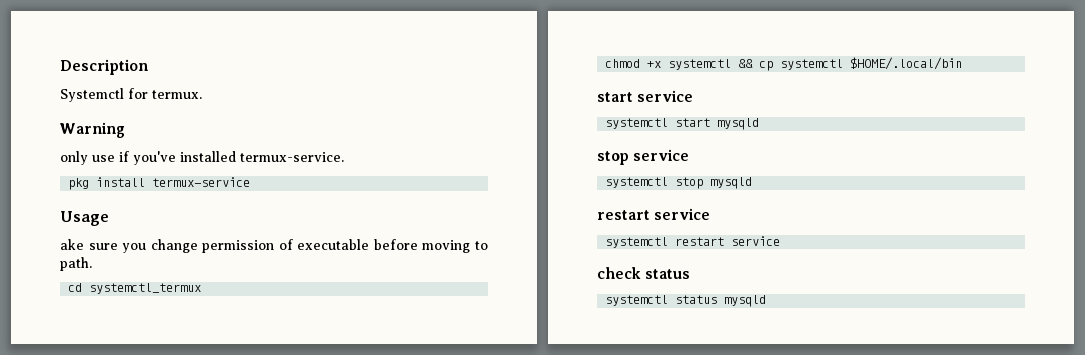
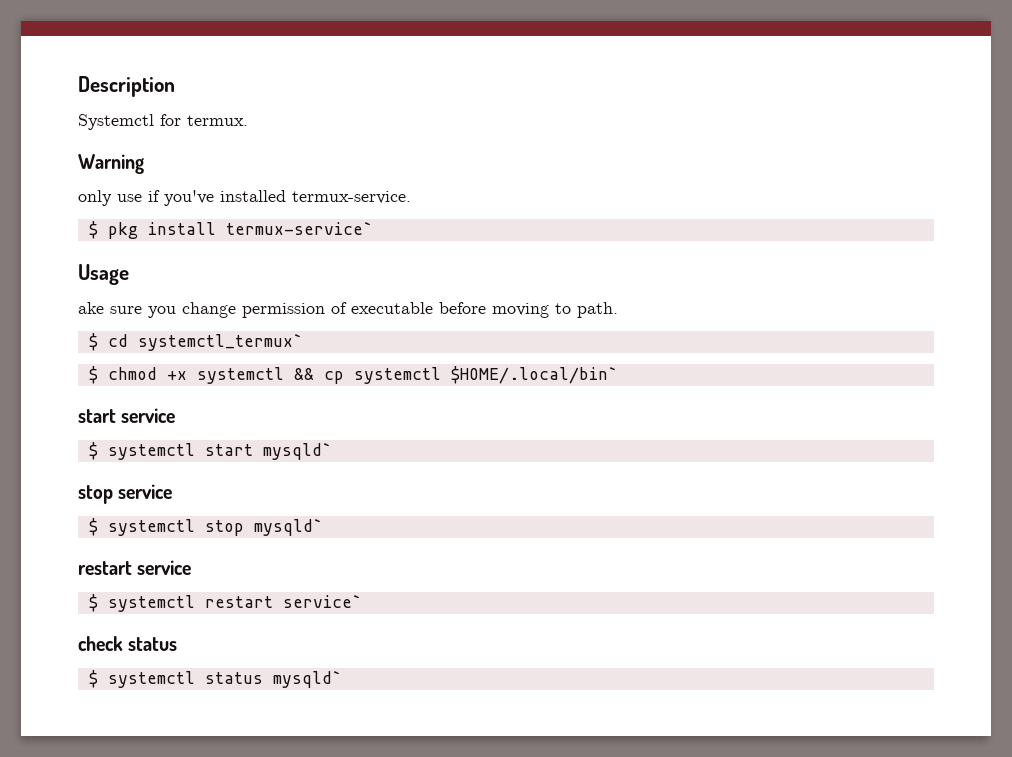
(344, 157) none -> [88,221,98,239] $
[152,177,251,187] termux-service -> [225,222,373,235] termux-service`
[68,283,202,294] cd systemctl_termux // -> [88,333,303,351] [88,366,98,384] $ cd systemctl_termux` // $
[850,57,963,70] $HOME/.local/bin -> [450,366,618,384] $HOME/.local/bin`
(694, 96) none -> [88,442,98,460] $
[717,118,760,130] mysqld -> [262,443,332,460] mysqld`
(690, 155) none -> [88,518,98,536] $
[710,177,753,189] [597,208,711,220] mysqld // restart service // -> [253,519,323,536] [78,560,192,575] [88,594,98,612] mysqld` // restart service // $
[731,236,781,246] service -> [282,595,362,608] service`
(691, 274) none -> [88,670,98,688] $
[724,295,767,307] mysqld -> [272,671,342,688] mysqld`

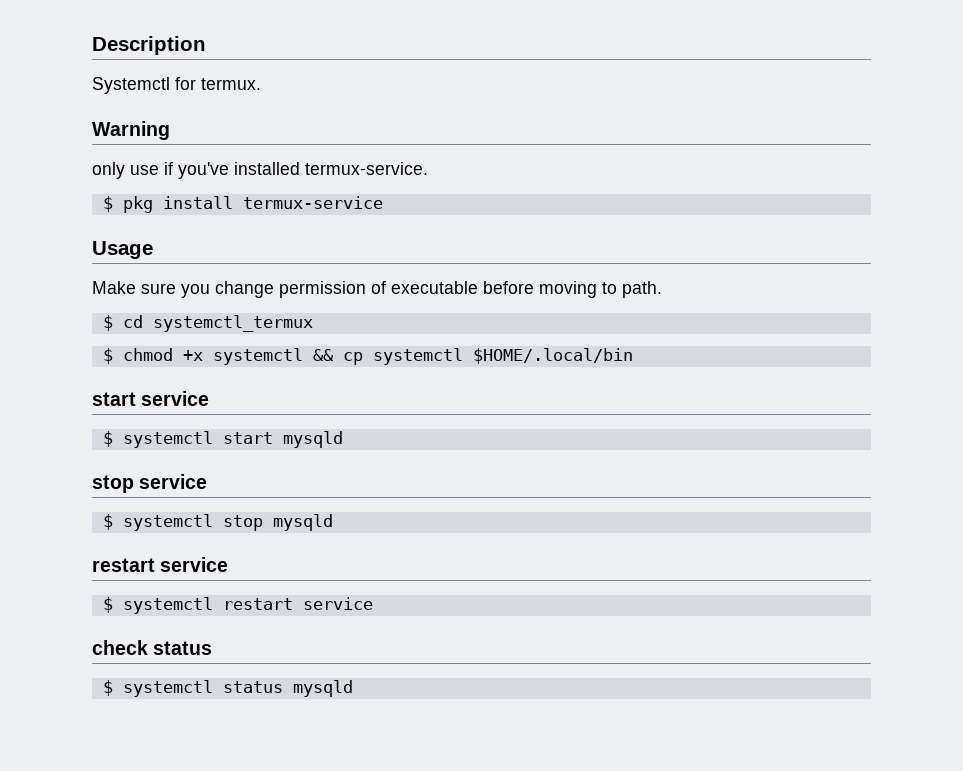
[225,222,373,235] termux-service` -> [242,196,383,209] termux-service
[78,302,104,314] ake -> [92,281,136,294] Make
[137,334,303,351] systemctl_termux` -> [152,315,313,332] systemctl_termux
[450,366,618,384] $HOME/.local/bin` -> [472,348,633,364] $HOME/.local/bin
[262,443,332,460] mysqld` -> [282,431,343,448] mysqld
[253,519,323,536] mysqld` -> [272,514,333,531] mysqld
[282,595,362,608] service` -> [302,597,373,610] service
[272,671,342,688] mysqld` -> [292,680,353,697] mysqld

